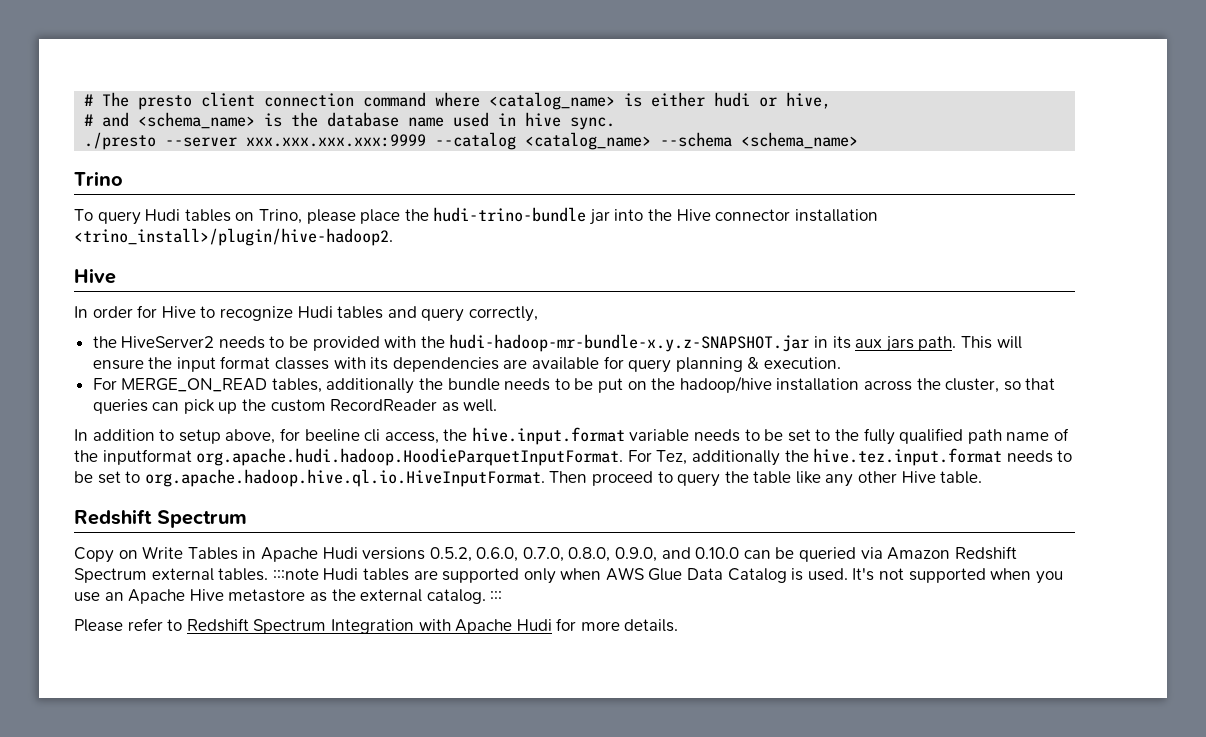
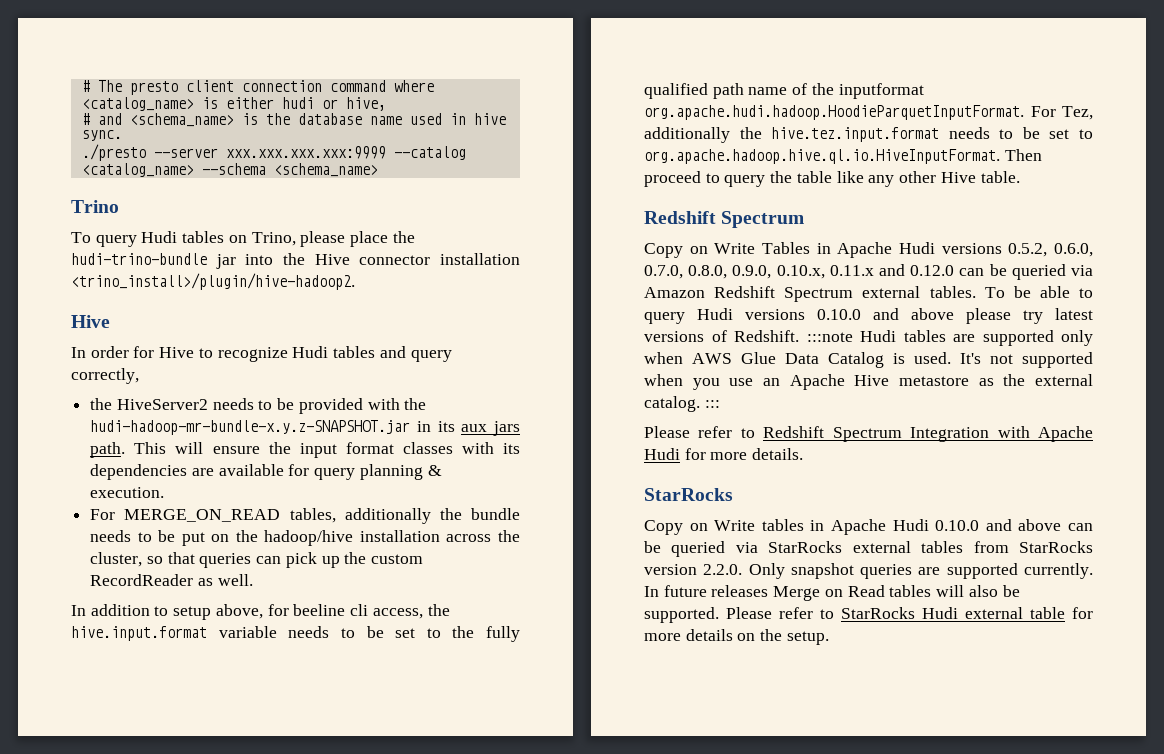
[661,547,740,559] and 0.10.0 -> [776,264,955,279] 0.10.x, 0.11.x and 0.12.0
(269, 574) none -> [984,286,1093,298] [644,308,1093,324] [644,330,799,342] To be able to query Hudi versions 0.10.0 and above please try latest versions of Redshift.
(679, 625) none -> [644,488,733,501] [644,519,1093,535] [644,541,1093,557] [644,563,1093,579] [644,585,1020,601] [644,607,1093,623] [644,629,829,645] // StarRocks // Copy on Write tables in Apache Hudi 0.10.0 and above can be queried via StarRocks external tables from StarRocks version 2.2.0. Only snapshot queries are supported currently. In future releases Merge on Read tables will also be supported. Please refer to StarRocks Hudi external table for more details on the setup.

